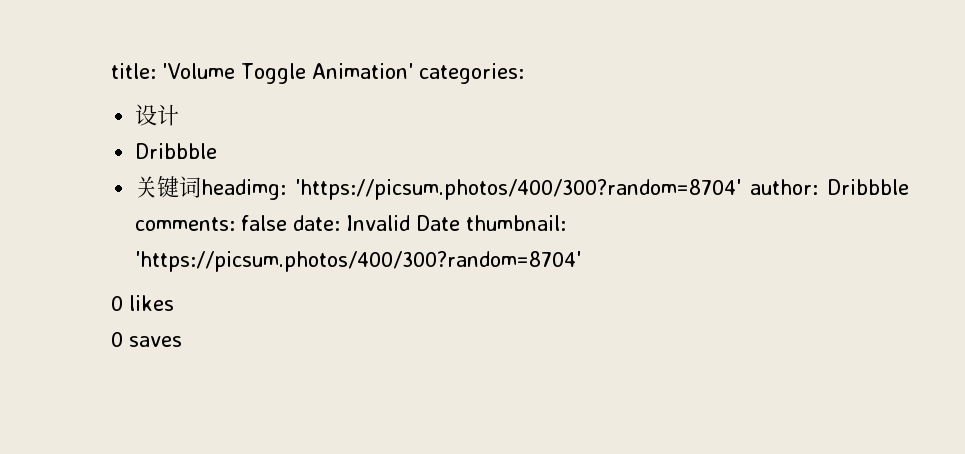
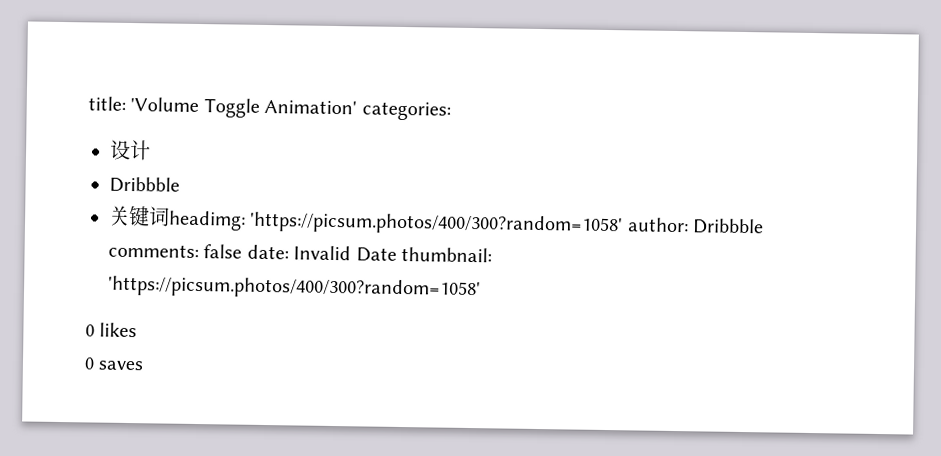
[295,179,742,200] 'https://picsum.photos/400/300?random=8704' -> [249,211,624,237] 'https://picsum.photos/400/300?random=1058'
[135,251,582,272] 'https://picsum.photos/400/300?random=8704' -> [107,275,481,301] 'https://picsum.photos/400/300?random=1058'

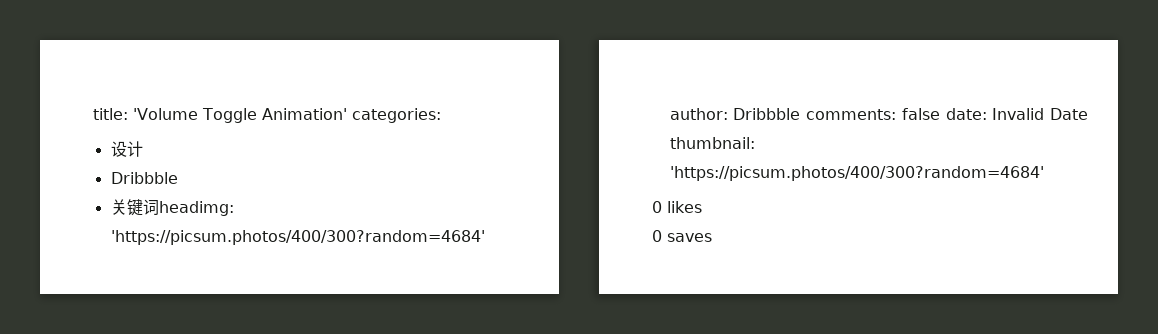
[249,211,624,237] 'https://picsum.photos/400/300?random=1058' -> [110,230,485,245] 'https://picsum.photos/400/300?random=4684'
[107,275,481,301] 'https://picsum.photos/400/300?random=1058' -> [669,166,1044,181] 'https://picsum.photos/400/300?random=4684'

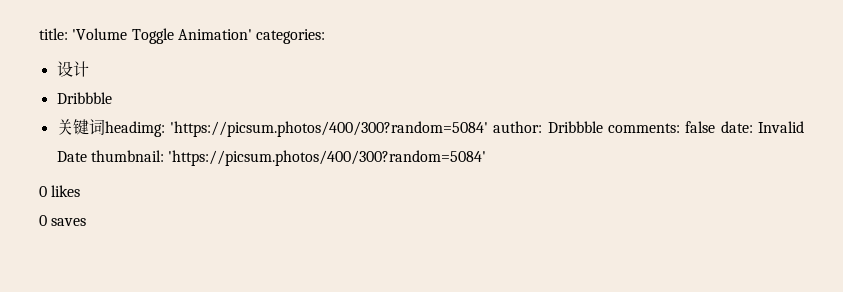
[110,230,485,245] 'https://picsum.photos/400/300?random=4684' -> [169,121,488,137] 'https://picsum.photos/400/300?random=5084'
[669,166,1044,181] 'https://picsum.photos/400/300?random=4684' -> [168,150,487,166] 'https://picsum.photos/400/300?random=5084'

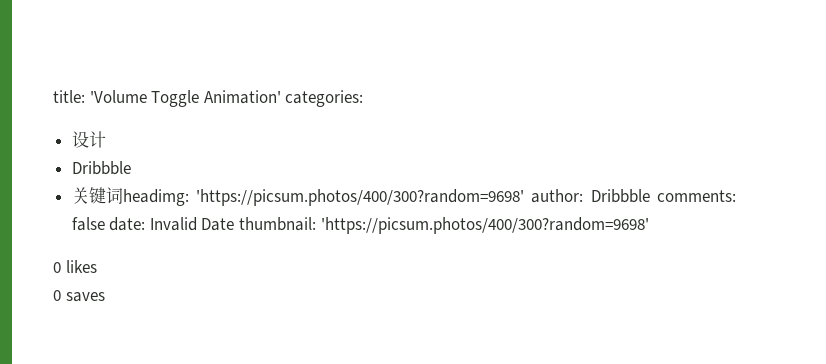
[169,121,488,137] 'https://picsum.photos/400/300?random=5084' -> [196,189,525,206] 'https://picsum.photos/400/300?random=9698'
[168,150,487,166] 'https://picsum.photos/400/300?random=5084' -> [320,217,649,234] 'https://picsum.photos/400/300?random=9698'

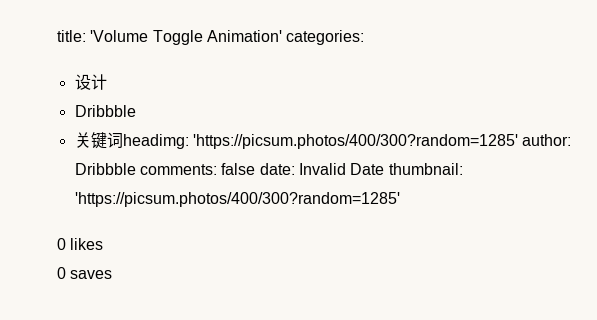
[196,189,525,206] 'https://picsum.photos/400/300?random=9698' -> [192,134,518,149] 'https://picsum.photos/400/300?random=1285'
[320,217,649,234] 'https://picsum.photos/400/300?random=9698' -> [74,192,400,207] 'https://picsum.photos/400/300?random=1285'

